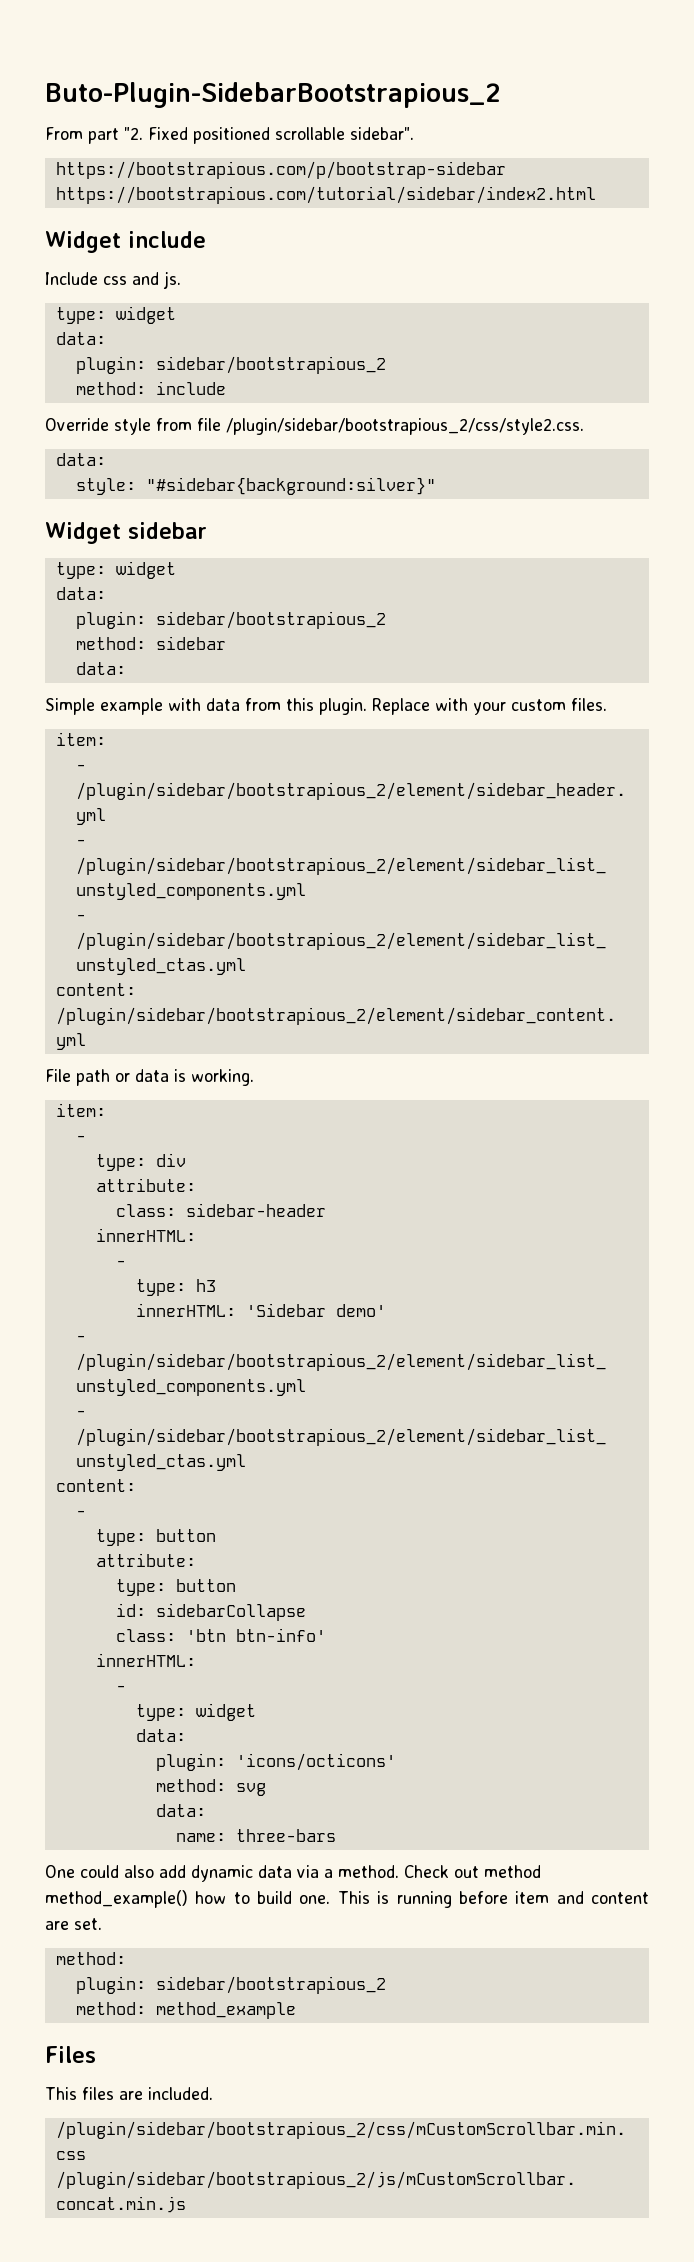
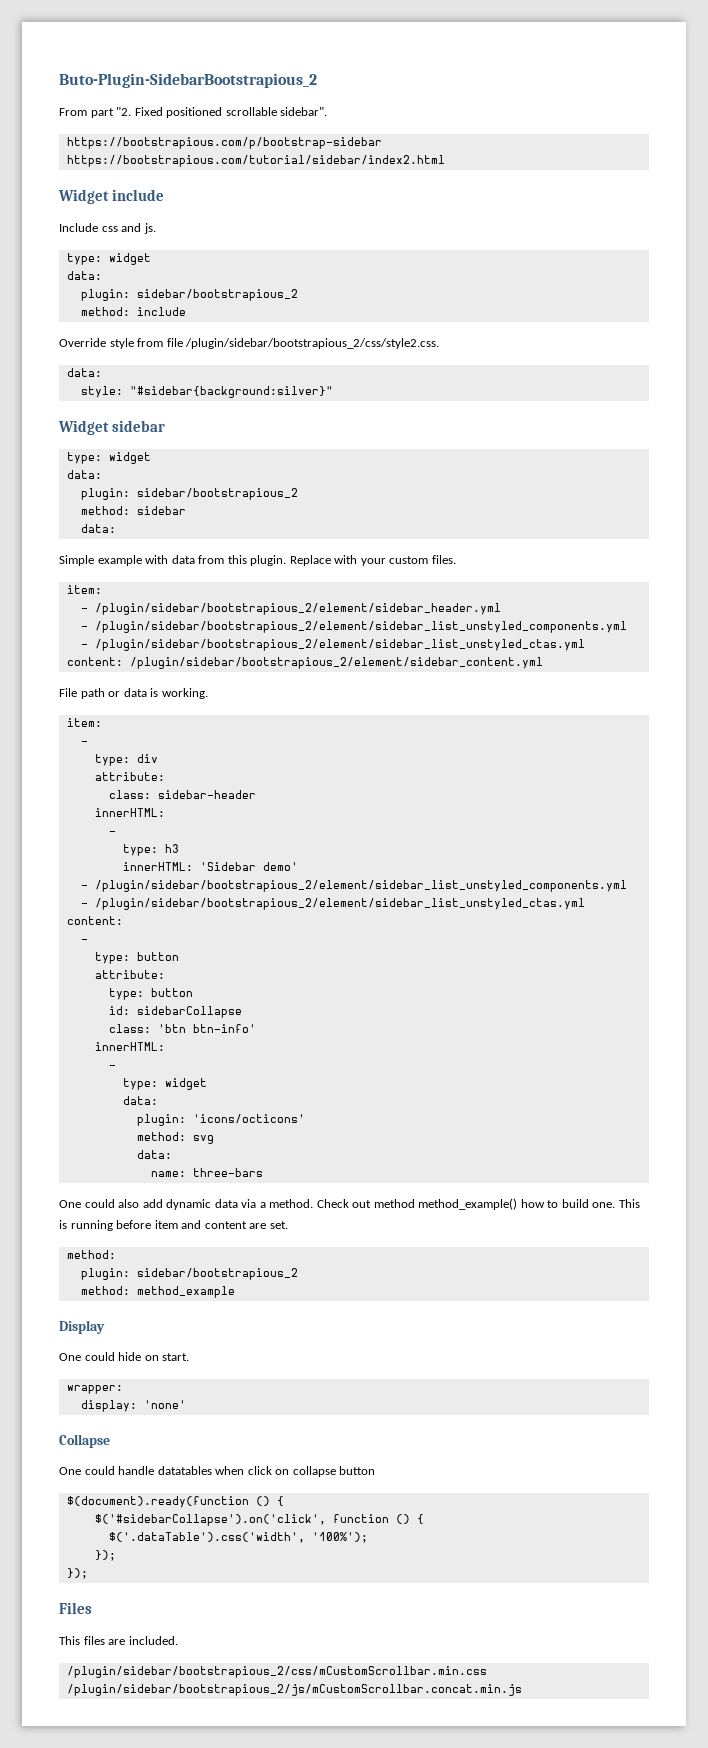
(296, 2010) none -> [59,1320,105,1334] [59,1352,190,1361] [66,1385,123,1394] [80,1400,186,1412] [59,1434,110,1448] [59,1466,376,1477] [66,1496,284,1508] [94,1514,424,1526] [108,1532,368,1543] [94,1550,116,1561] [66,1568,88,1579] // Display // One could hide on start. // wrapper: // display: 'none' // Collapse // One could handle datatables when click on collapse button // $(document).ready(function () { // $('#sidebarCollapse').on('click', function () { // $('.dataTable').css('width', '100%'); // }); // });

